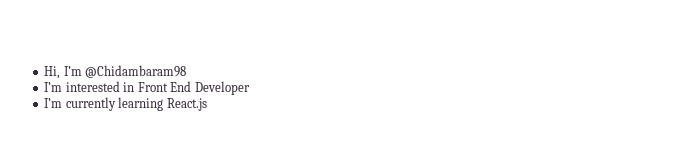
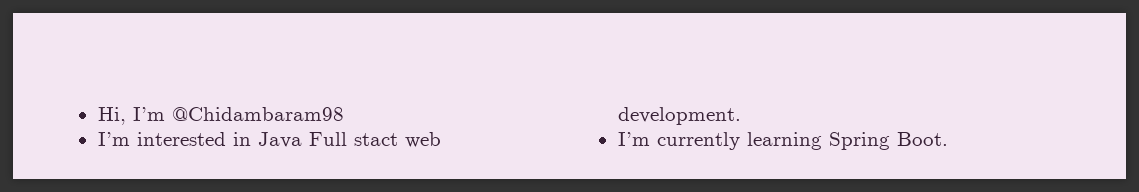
[137,81,250,95] Front End Developer -> [257,132,441,148] [617,107,741,125] Java Full stact web development.
[166,98,207,111] React.js -> [828,132,948,150] Spring Boot.

